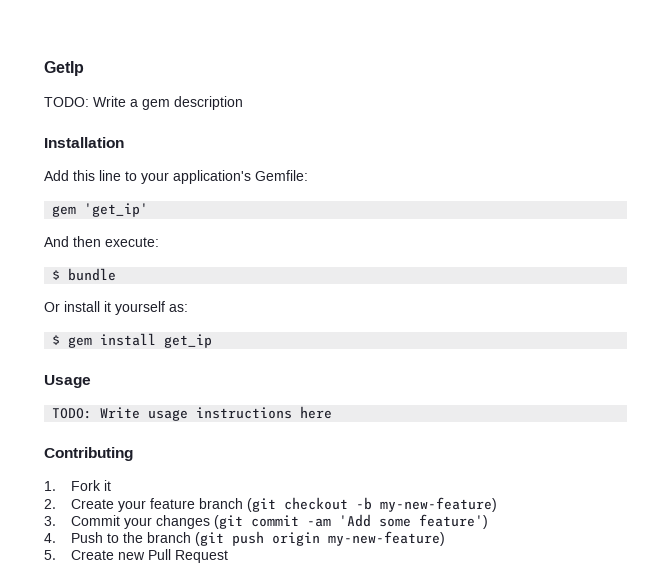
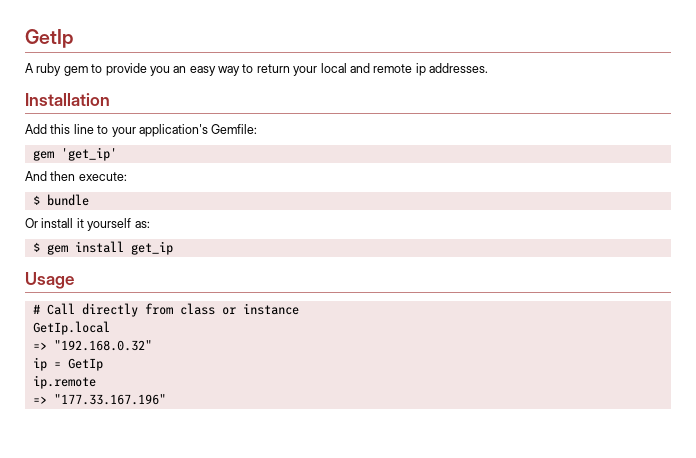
[44,61,84,76] [44,96,243,110] GetIp // TODO: Write a gem description -> [25,29,73,48] [25,63,488,76] GetIp // A ruby gem to provide you an easy way to return your local and remote ip addresses.
[52,406,333,421] [44,447,133,461] [44,480,112,491] [44,497,498,512] [44,514,489,529] [44,531,446,546] [44,549,229,563] TODO: Write usage instructions here // Contributing // 1. Fork it // 2. Create your feature branch (git checkout -b my-new-feature) // 3. Commit your changes (git commit -am 'Add some feature') // 4. Push to the branch (git push origin my-new-feature) // 5. Create new Pull Request -> [32,303,299,317] [32,321,110,335] [32,340,152,351] [32,357,103,371] [32,375,96,389] [32,394,166,405] # Call directly from class or instance // GetIp.local // => "192.168.0.32" // ip = GetIp // ip.remote // => "177.33.167.196"

